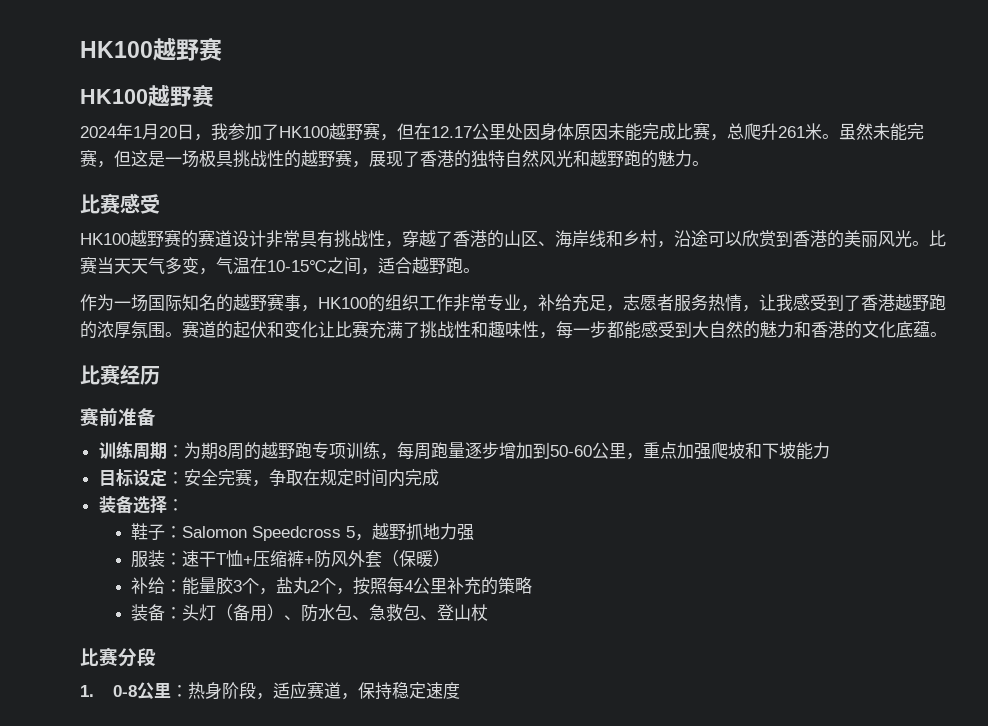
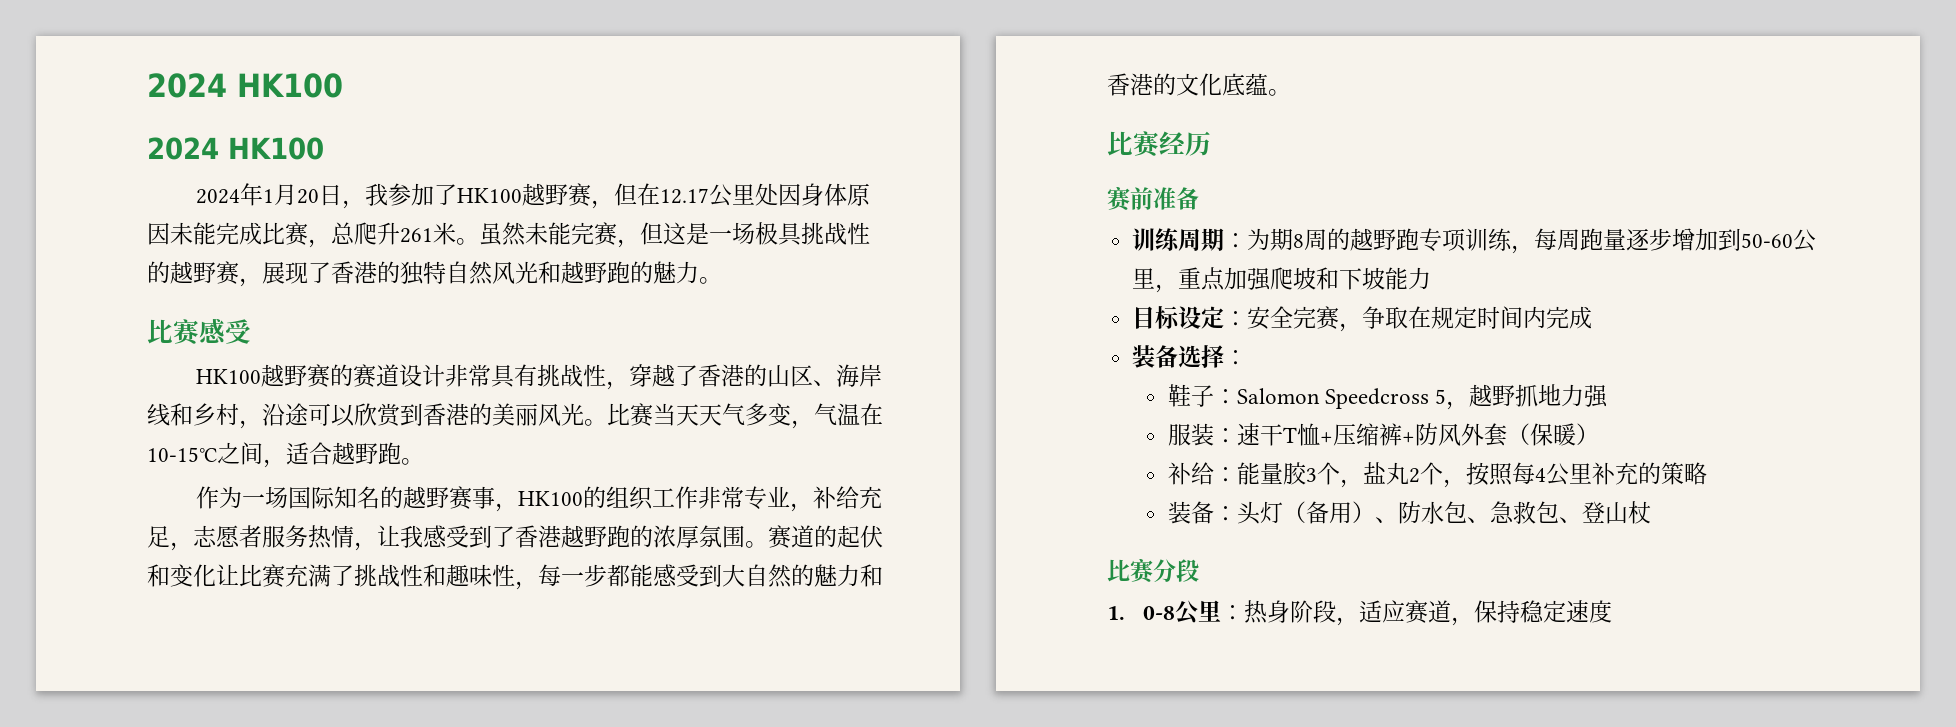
[80,37,222,61] [80,84,214,107] HK100越野赛 // HK100越野赛 -> [147,73,343,98] [147,137,324,160] 2024 HK100 // 2024 HK100

